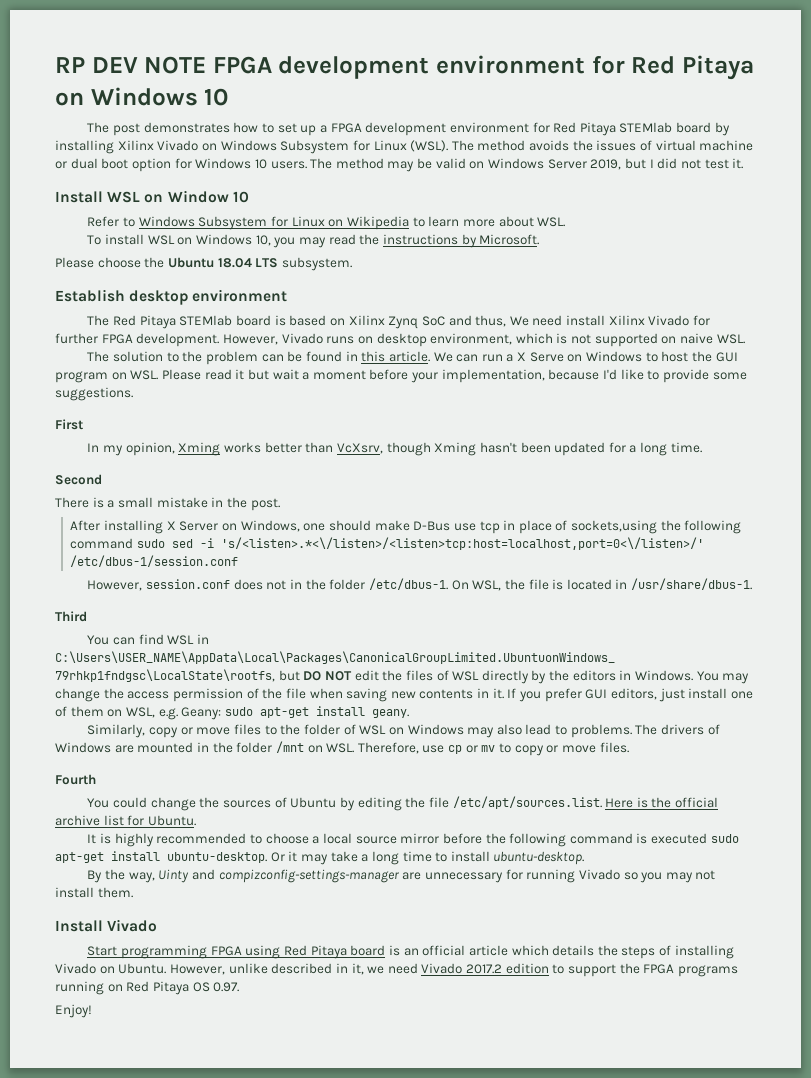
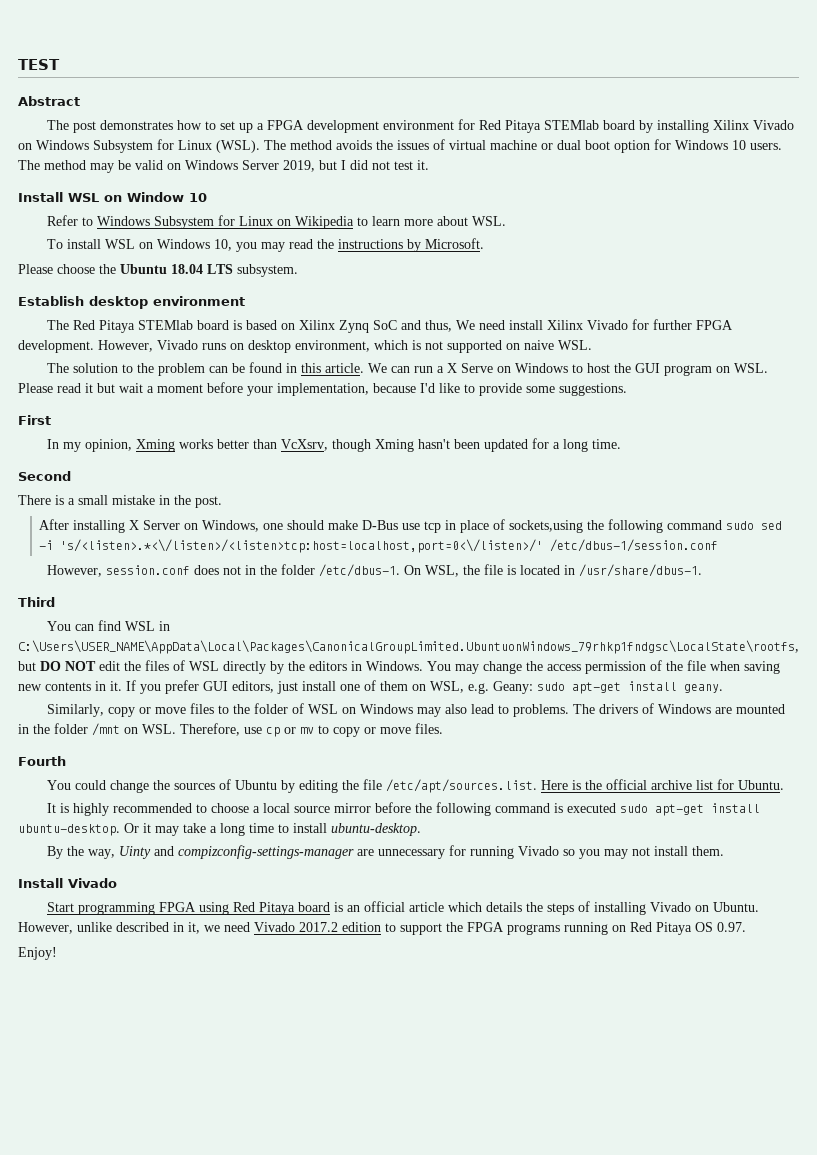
[55,55,754,80] [55,87,230,106] RP DEV NOTE FPGA development environment for Red Pitaya on Windows 10 -> [18,59,60,70] [18,96,80,106] TEST // Abstract

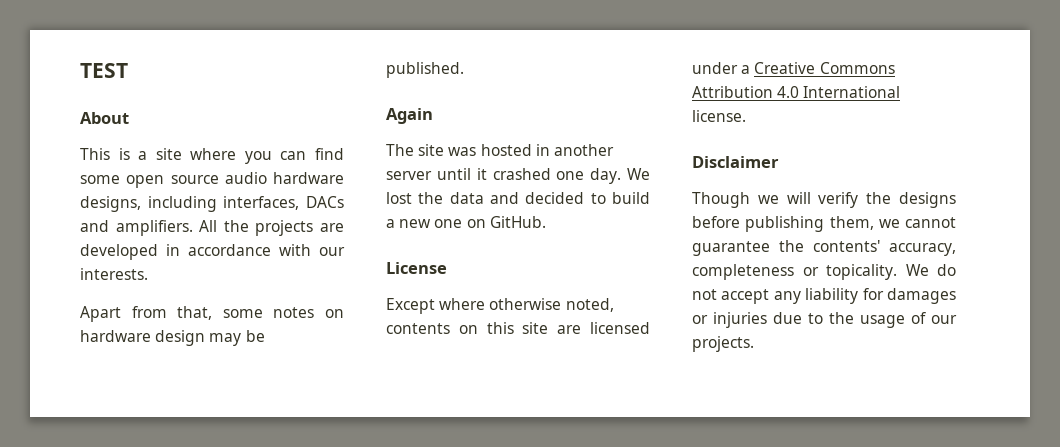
[18,96,80,106] [47,119,795,133] [18,139,782,153] [18,160,429,173] [18,192,207,202] [47,215,507,229] [47,238,485,252] [18,264,298,277] [18,296,245,309] [47,319,734,333] [18,340,592,353] [47,362,769,376] [18,382,627,396] [18,415,51,425] [47,438,622,452] [18,471,71,481] [18,495,222,508] [39,519,783,533] [39,539,719,553] [47,564,703,577] [18,597,55,607] [47,620,171,631] [18,640,799,654] [18,660,780,674] [18,680,723,694] [47,703,786,717] [18,723,443,737] [18,756,66,766] [47,779,785,793] [47,802,761,816] [18,823,421,836] [47,845,725,859] [18,878,117,888] [47,901,760,915] [18,922,746,935] [18,947,57,960] Abstract // The post demonstrates how to set up a FPGA development environment for Red Pitaya STEMlab board by installing Xilinx Vivado on Windows Subsystem for Linux (WSL). The method avoids the issues of virtual machine or dual boot option for Windows 10 users. The method may be valid on Windows Server 2019, but I did not test it. // Install WSL on Window 10 // Refer to Windows Subsystem for Linux on Wikipedia to learn more about WSL. // To install WSL on Windows 10, you may read the instructions by Microsoft. // Please choose the Ubuntu 18.04 LTS subsystem. // Establish desktop environment // The Red Pitaya STEMlab board is based on Xilinx Zynq SoC and thus, We need install Xilinx Vivado for further FPGA development. However, Vivado runs on desktop environment, which is not supported on naive WSL. // The solution to the problem can be found in this article. We can run a X Serve on Windows to host the GUI program on WSL. Please read it but wait a moment before your implementation, because I'd like to provide some suggestions. // First // In my opinion, Xming works better than VcXsrv, though Xming hasn't been updated for a long time. // Second // There is a small mistake in the post. // After installing X Server on Windows, one should make D-Bus use tcp in place of sockets,using the following command sudo sed -i 's/<listen>.*<\/listen>/<listen>tcp:host=localhost,port=0<\/listen>/' /etc/dbus-1/session.conf // However, session.conf does not in the folder /etc/dbus-1. On WSL, the file is located in /usr/share/dbus-1. // Third // You can find WSL in C:\Users\USER_NAME\AppData\Local\Packages\CanonicalGroupLimited.UbuntuonWindows_79rhkp1fndgsc\LocalState\rootfs, but DO NOT edit the files of WSL directly by the editors in Windows. You may change the access permission of the file when saving new contents in it. If you prefer GUI editors, just install one of them on WSL, e.g. Geany: sudo apt-get install geany. // Similarly, copy or move files to the folder of WSL on Windows may also lead to problems. The drivers of Windows are mounted in the folder /mnt on WSL. Therefore, use cp or mv to copy or move files. // Fourth // You could change the sources of Ubuntu by editing the file /etc/apt/sources.list. Here is the official archive list for Ubuntu. // It is highly recommended to choose a local source mirror before the following command is executed sudo apt-get install ubuntu-desktop. Or it may take a long time to install ubuntu-desktop. // By the way, Uinty and compizconfig-settings-manager are unnecessary for running Vivado so you may not install them. // Install Vivado // Start programming FPGA using Red Pitaya board is an official article which details the steps of installing Vivado on Ubuntu. However, unlike described in it, we need Vivado 2017.2 edition to support the FPGA programs running on Red Pitaya OS 0.97. // Enjoy! -> [80,112,129,124] [80,148,344,164] [80,172,344,188] [80,196,344,212] [80,220,344,236] [80,244,345,260] [80,268,148,280] [80,306,344,322] [80,330,265,346] [386,62,464,78] [386,108,433,124] [386,144,614,156] [386,168,650,184] [386,192,650,204] [386,216,546,228] [386,262,447,274] [386,298,614,314] [386,322,650,334] [692,62,895,74] [692,86,901,98] [692,110,746,122] [692,156,779,168] [692,192,956,208] [692,216,956,232] [692,240,956,256] [692,264,956,280] [692,288,956,304] [692,312,957,328] [692,336,754,352] About // This is a site where you can find some open source audio hardware designs, including interfaces, DACs and amplifiers. All the projects are developed in accordance with our interests. // Apart from that, some notes on hardware design may be published. // Again // The site was hosted in another server until it crashed one day. We lost the data and decided to build a new one on GitHub. // License // Except where otherwise noted, contents on this site are licensed under a Creative Commons Attribution 4.0 International license. // Disclaimer // Though we will verify the designs before publishing them, we cannot guarantee the contents' accuracy, completeness or topicality. We do not accept any liability for damages or injuries due to the usage of our projects.

